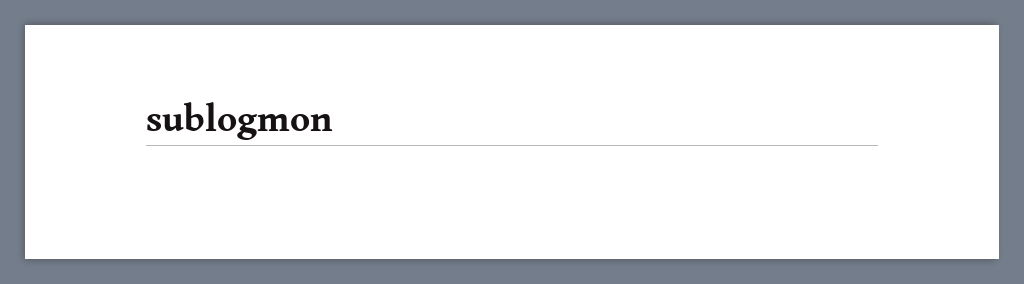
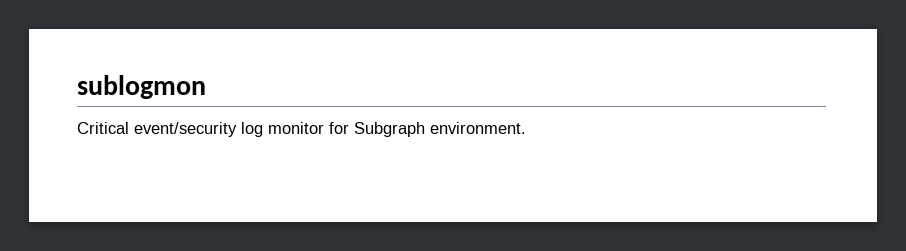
(333, 121) none -> [77,122,526,137] // Critical event/security log monitor for Subgraph environment.

